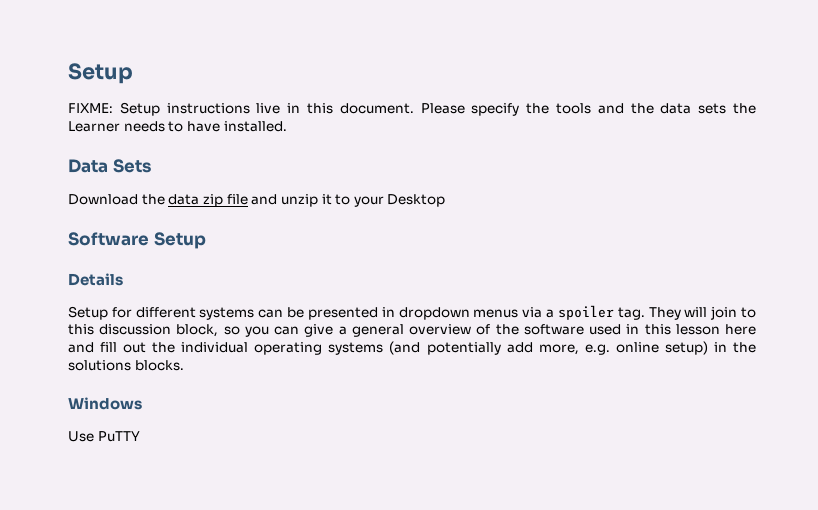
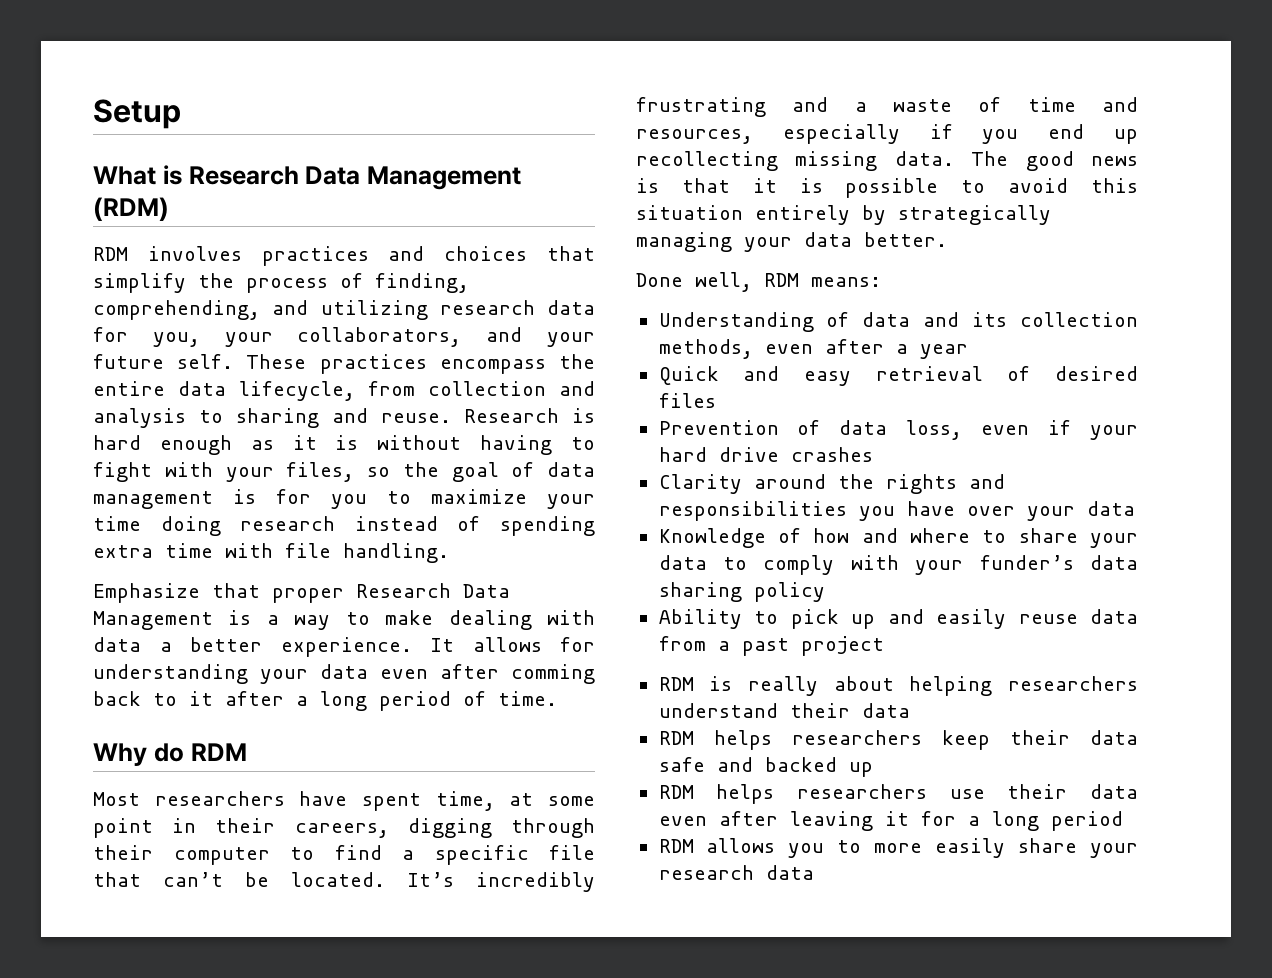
[68,63,133,84] [68,102,756,116] [68,121,287,132] [68,159,151,173] [68,194,446,207] [68,232,206,249] [68,273,123,286] [68,305,757,320] [68,324,757,337] [68,341,757,355] [68,360,184,371] [68,397,142,410] [68,431,140,442] Setup // FIXME: Setup instructions live in this document. Please specify the tools and the data sets the Learner needs to have installed. // Data Sets // Download the data zip file and unzip it to your Desktop // Software Setup // Details // Setup for different systems can be presented in dropdown menus via a spoiler tag. They will join to this discussion block, so you can give a general overview of the software used in this lesson here and fill out the individual operating systems (and potentially add more, e.g. online setup) in the solutions blocks. // Windows // Use PuTTY -> [93,99,181,129] [93,165,521,190] [93,197,169,221] [93,246,595,266] [93,273,469,293] [93,300,595,320] [93,327,595,347] [93,354,595,374] [93,381,595,401] [93,408,595,428] [93,435,595,455] [93,462,595,482] [93,489,595,509] [93,516,595,536] [93,543,449,563] [93,583,510,603] [93,610,595,630] [93,637,595,657] [93,664,595,684] [93,691,557,711] [93,743,247,766] [93,791,595,811] [93,818,595,838] [93,845,595,865] [93,872,595,892] [636,97,1138,117] [636,124,1138,144] [636,151,1138,171] [636,178,1138,198] [636,205,1051,225] [636,232,947,252] [636,272,881,292] [658,312,1138,332] [658,339,968,359] [658,366,1138,386] [658,393,716,408] [658,420,1138,440] [658,447,873,462] [658,474,1005,494] [658,501,1135,521] [658,528,1138,548] [658,555,1138,575] [658,582,825,602] [658,609,1138,629] [658,636,884,656] [658,676,1138,696] [658,703,910,718] [658,730,1138,750] [658,757,873,777] [658,784,1138,804] [658,811,1123,831] [658,838,1138,858] [658,865,814,880] Setup // What is Research Data Management (RDM) // RDM involves practices and choices that simplify the process of finding, comprehending, and utilizing research data for you, your collaborators, and your future self. These practices encompass the entire data lifecycle, from collection and analysis to sharing and reuse. Research is hard enough as it is without having to fight with your files, so the goal of data management is for you to maximize your time doing research instead of spending extra time with file handling. // Emphasize that proper Research Data Management is a way to make dealing with data a better experience. It allows for understanding your data even after comming back to it after a long period of time. // Why do RDM // Most researchers have spent time, at some point in their careers, digging through their computer to find a specific file that can’t be located. It’s incredibly frustrating and a waste of time and resources, especially if you end up recollecting missing data. The good news is that it is possible to avoid this situation entirely by strategically managing your data better. // Done well, RDM means: // Understanding of data and its collection methods, even after a year // Quick and easy retrieval of desired files // Prevention of data loss, even if your hard drive crashes // Clarity around the rights and responsibilities you have over your data // Knowledge of how and where to share your data to comply with your funder’s data sharing policy // Ability to pick up and easily reuse data from a past project // RDM is really about helping researchers understand their data // RDM helps researchers keep their data safe and backed up // RDM helps researchers use their data even after leaving it for a long period // RDM allows you to more easily share your research data

